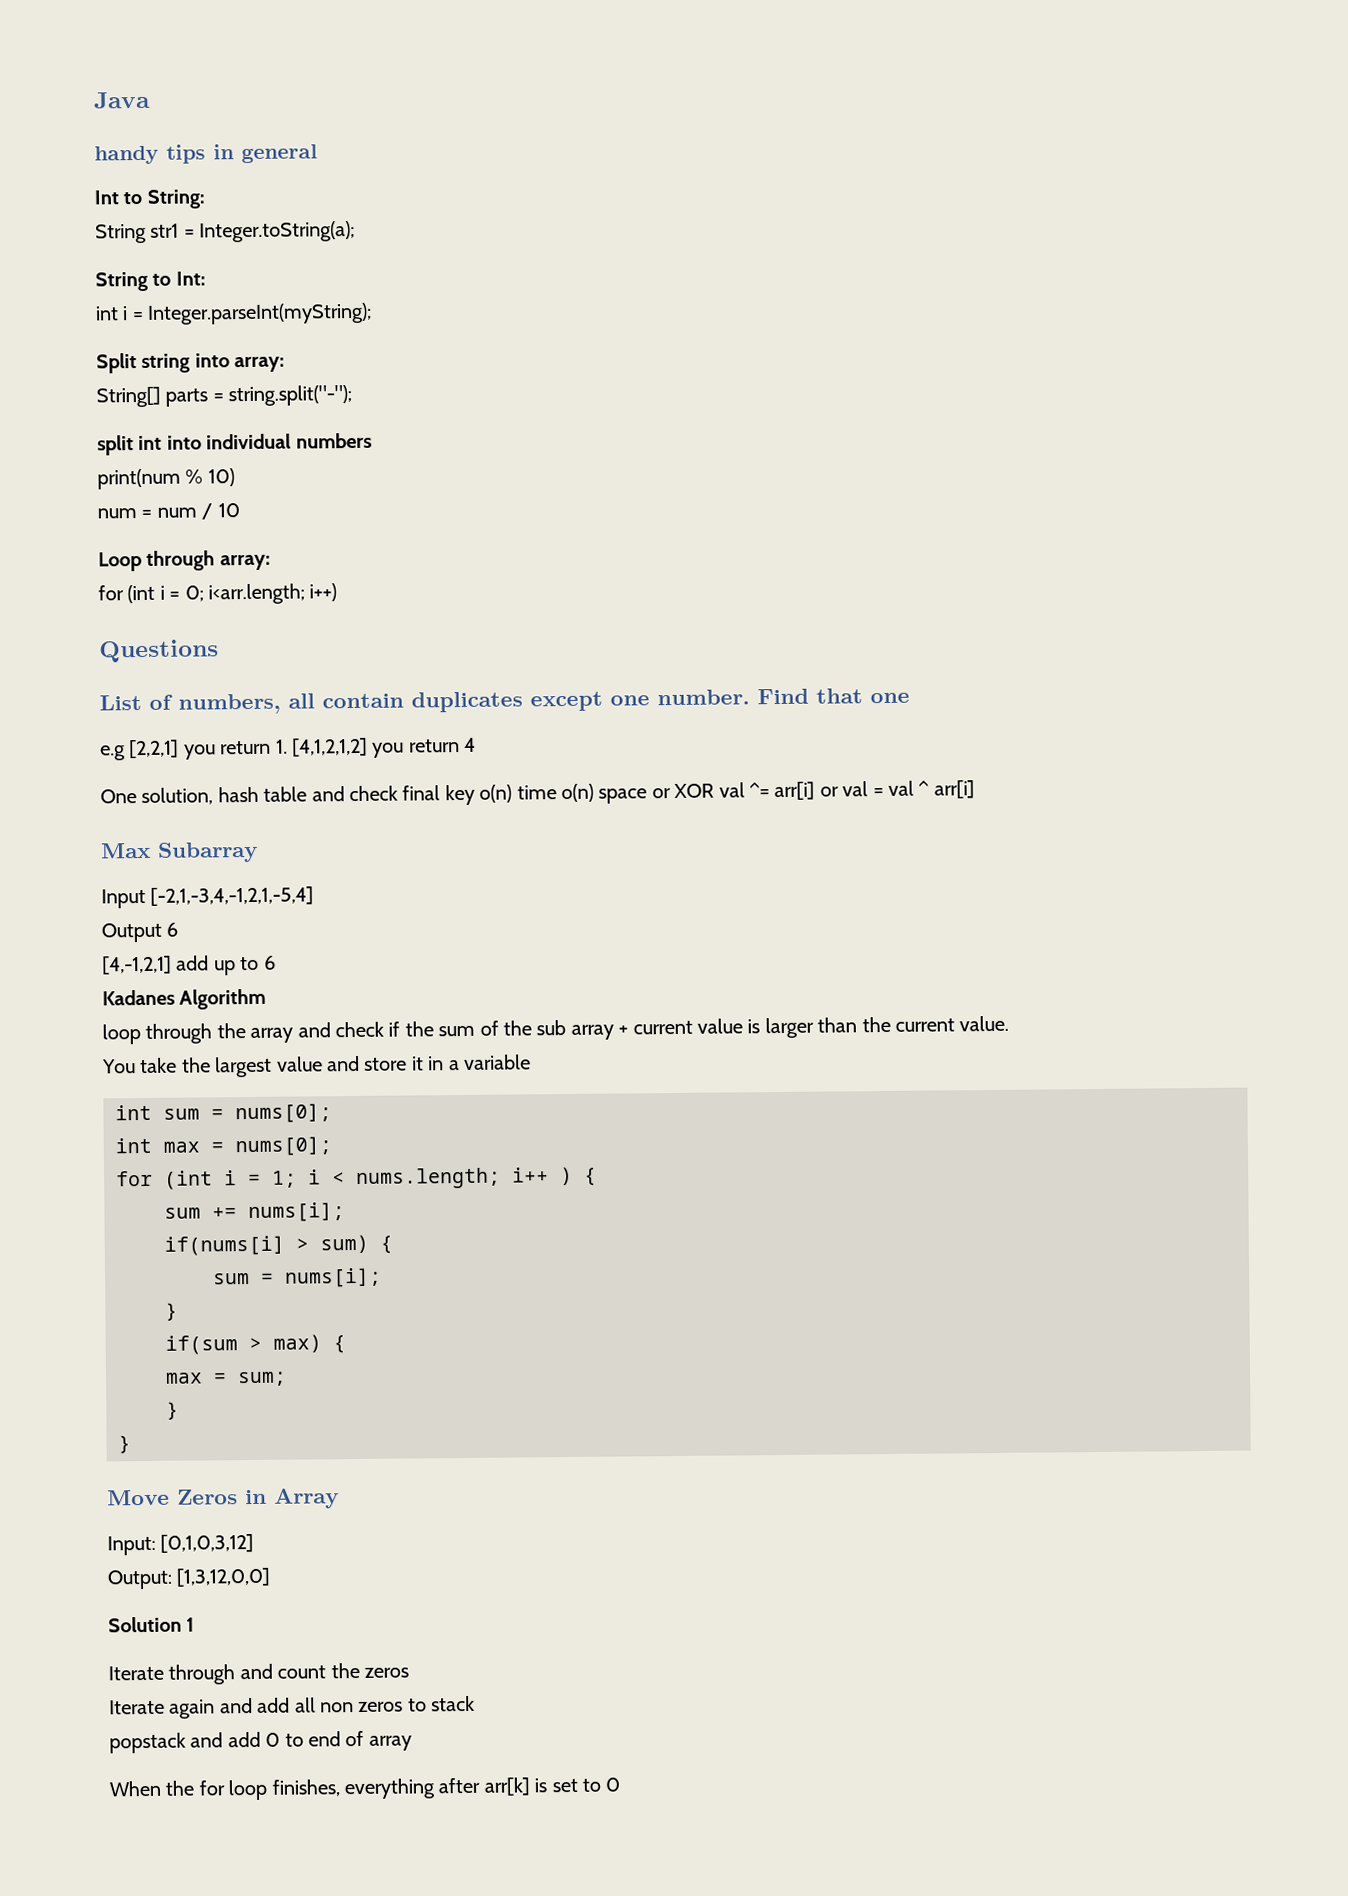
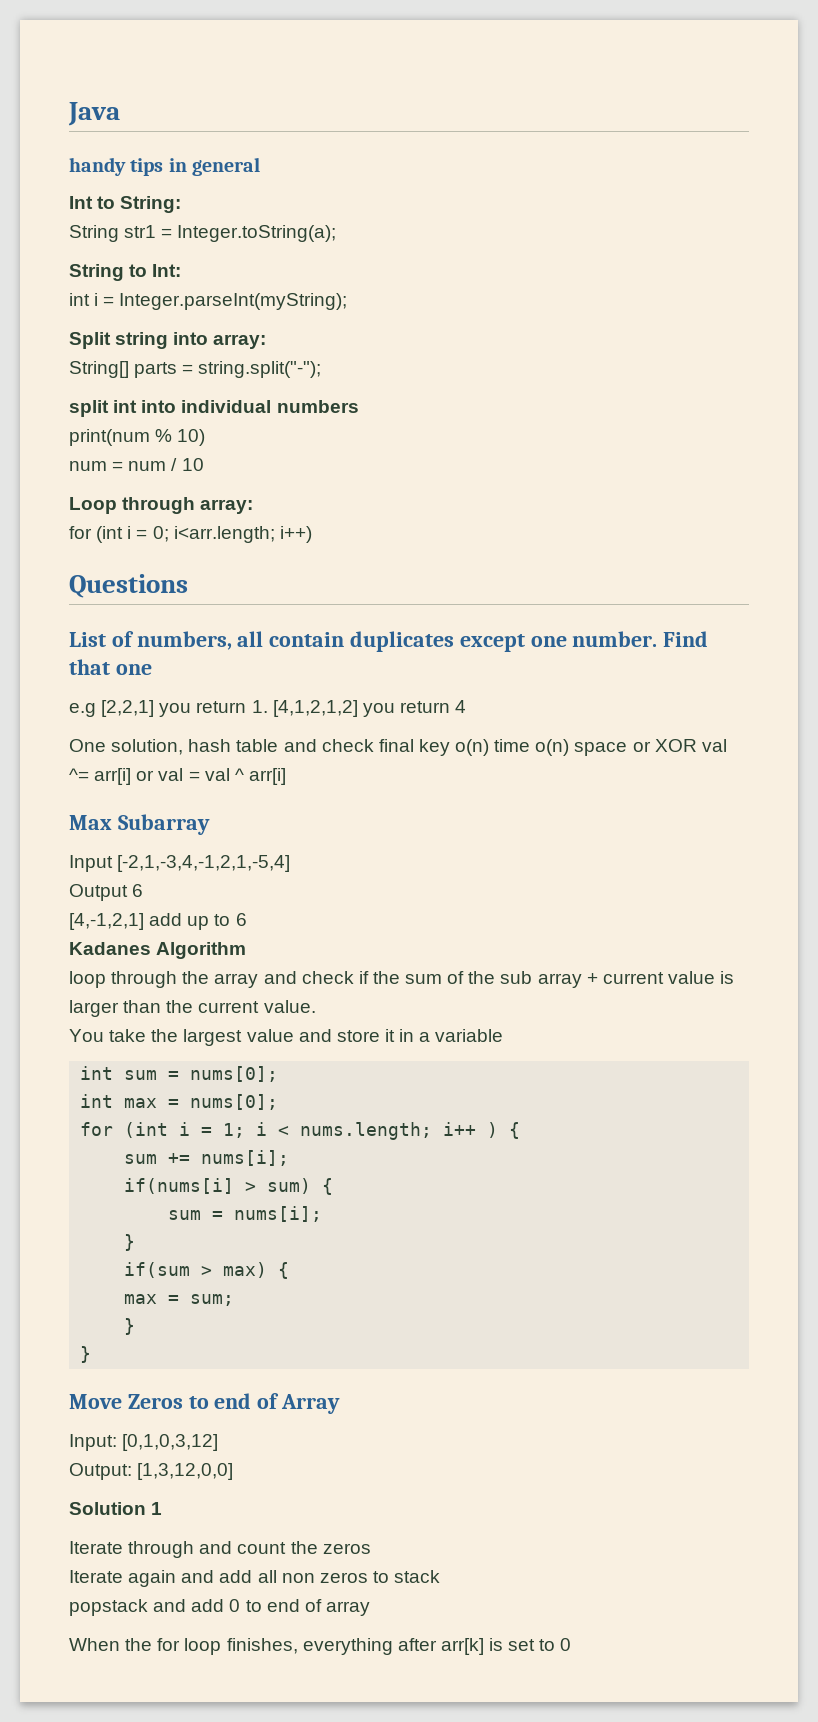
[245,1489,267,1505] in -> [188,1393,280,1409] to end of

